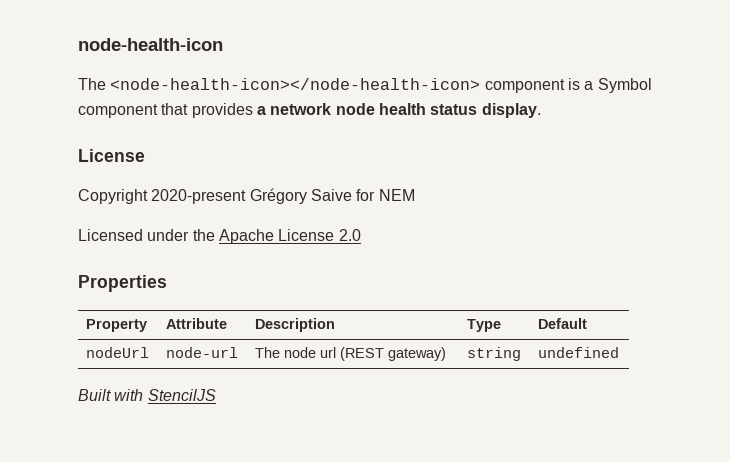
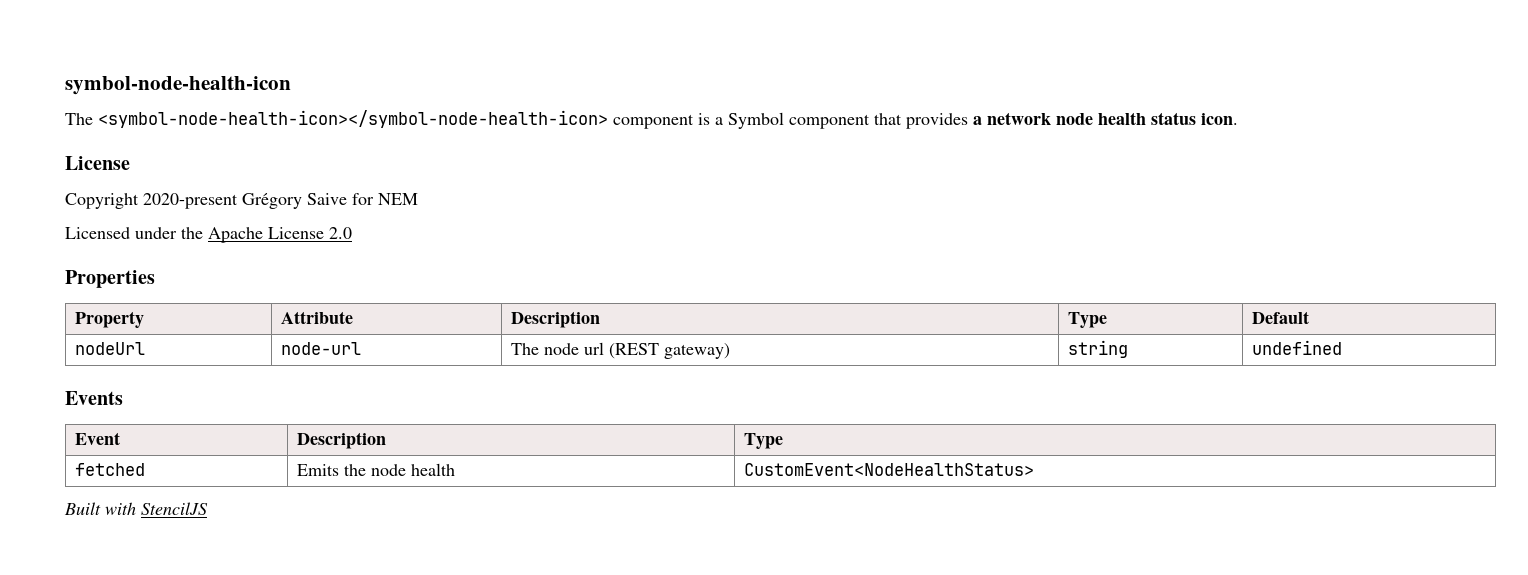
[78,38,223,51] [78,78,481,90] node-health-icon // The <node-health-icon></node-health-icon> -> [65,76,291,95] [65,110,608,128] symbol-node-health-icon // The <symbol-node-health-icon></symbol-node-health-icon>
[481,103,541,118] display. -> [1201,113,1238,125] icon.
(620, 352) none -> [65,391,123,405] [74,432,120,445] [296,432,386,449] [743,433,783,449] [74,463,145,476] [296,463,455,476] [743,463,1034,476] // Events // Event | Description | Type // fetched | Emits the node health | CustomEvent<NodeHealthStatus>

